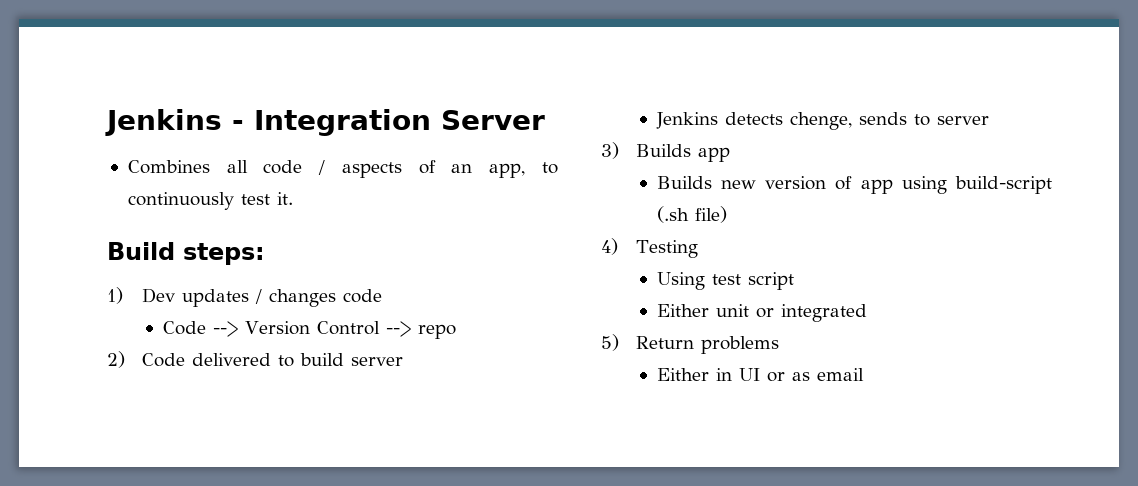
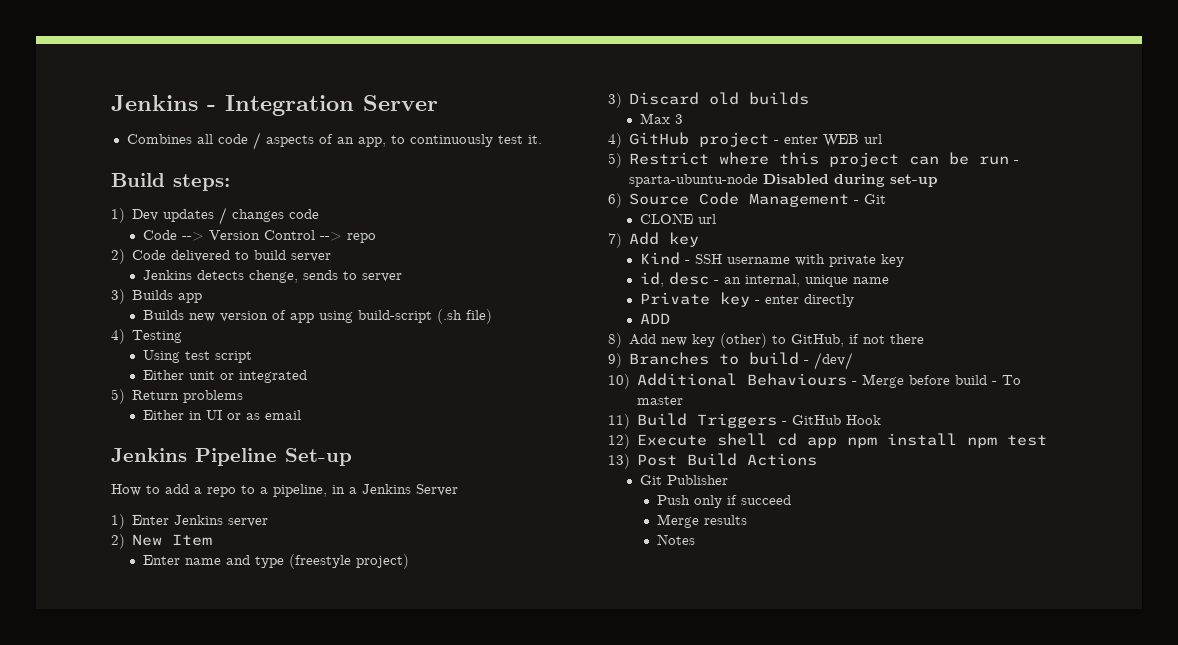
(864, 374) none -> [111,448,352,466] [111,484,458,497] [111,514,269,529] [111,534,213,549] [143,554,410,569] [608,92,810,108] [640,113,684,124] [608,132,883,148] [608,152,1020,168] [629,174,939,187] [608,192,887,208] [640,213,717,224] [608,232,700,248] [640,252,905,267] [640,272,890,287] [640,292,855,307] [640,313,671,324] [608,333,925,348] [608,352,854,370] [608,373,1022,389] [637,396,684,405] [608,413,882,429] [608,433,1048,449] [608,453,818,469] [640,475,729,485] [656,495,791,508] [656,514,747,528] [656,534,695,545] // Jenkins Pipeline Set-up // How to add a repo to a pipeline, in a Jenkins Server // 1) Enter Jenkins server // 2) New Item // Enter name and type (freestyle project) // 3) Discard old builds // Max 3 // 4) GitHub project - enter WEB url // 5) Restrict where this project can be run - sparta-ubuntu-node Disabled during set-up // 6) Source Code Management - Git // CLONE url // 7) Add key // Kind - SSH username with private key // id, desc - an internal, unique name // Private key - enter directly // ADD // 8) Add new key (other) to GitHub, if not there // 9) Branches to build - /dev/ // 10) Additional Behaviours - Merge before build - To master // 11) Build Triggers - GitHub Hook // 12) Execute shell cd app npm install npm test // 13) Post Build Actions // Git Publisher // Push only if succeed // Merge results // Notes

